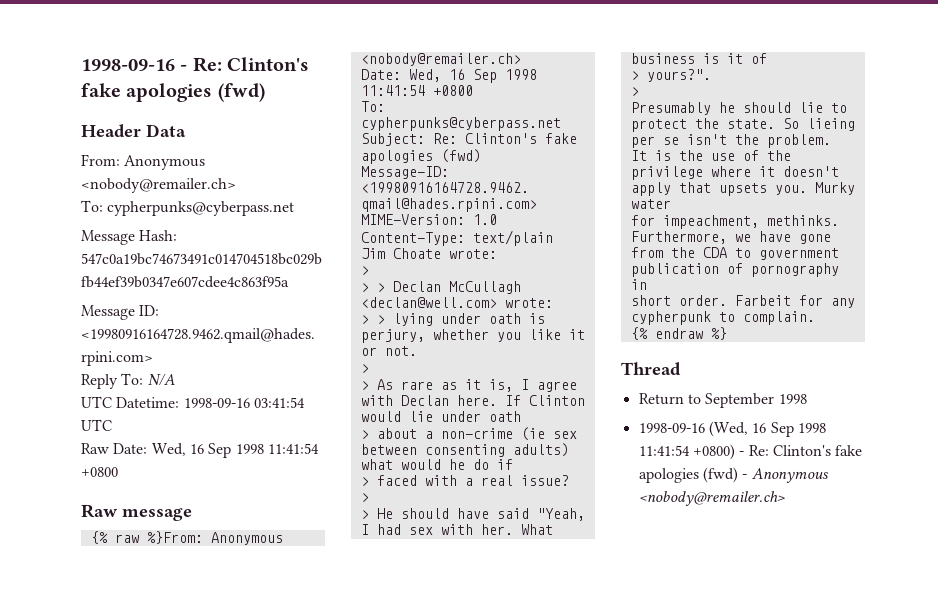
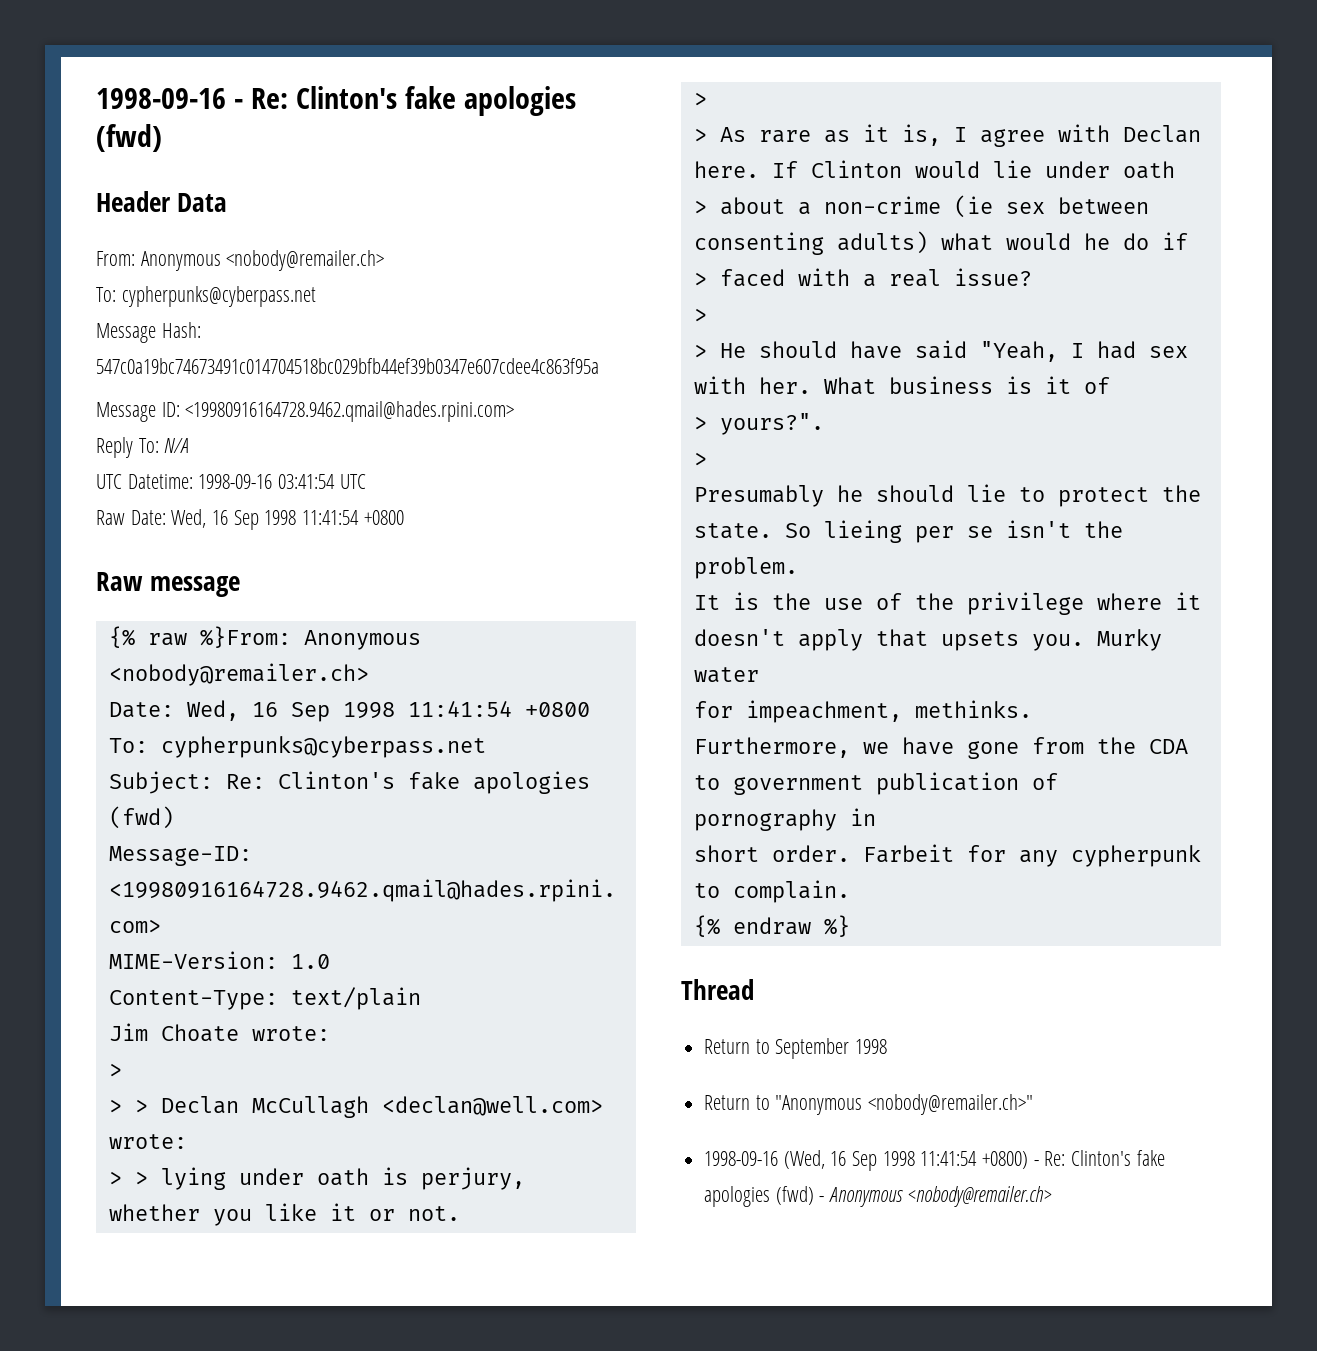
(807, 399) none -> [704,1094,1034,1115] // Return to "Anonymous <nobody@remailer.ch>"

